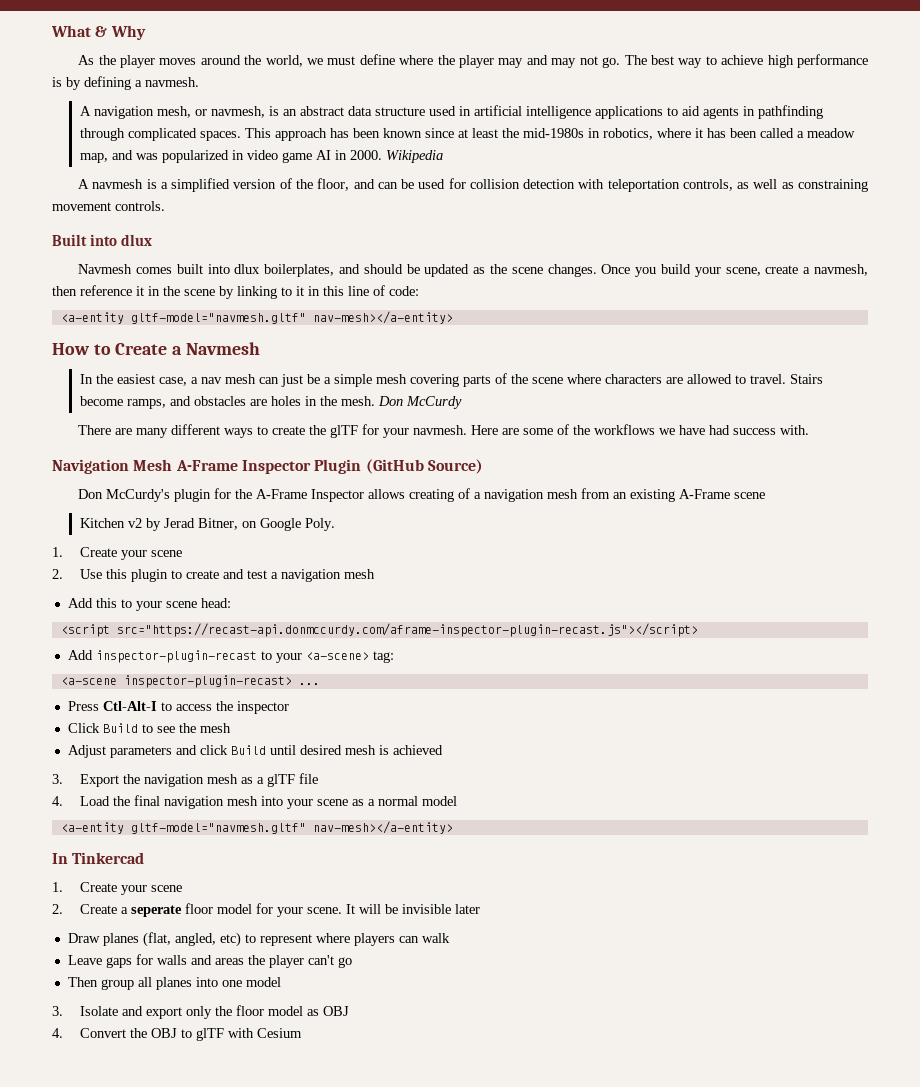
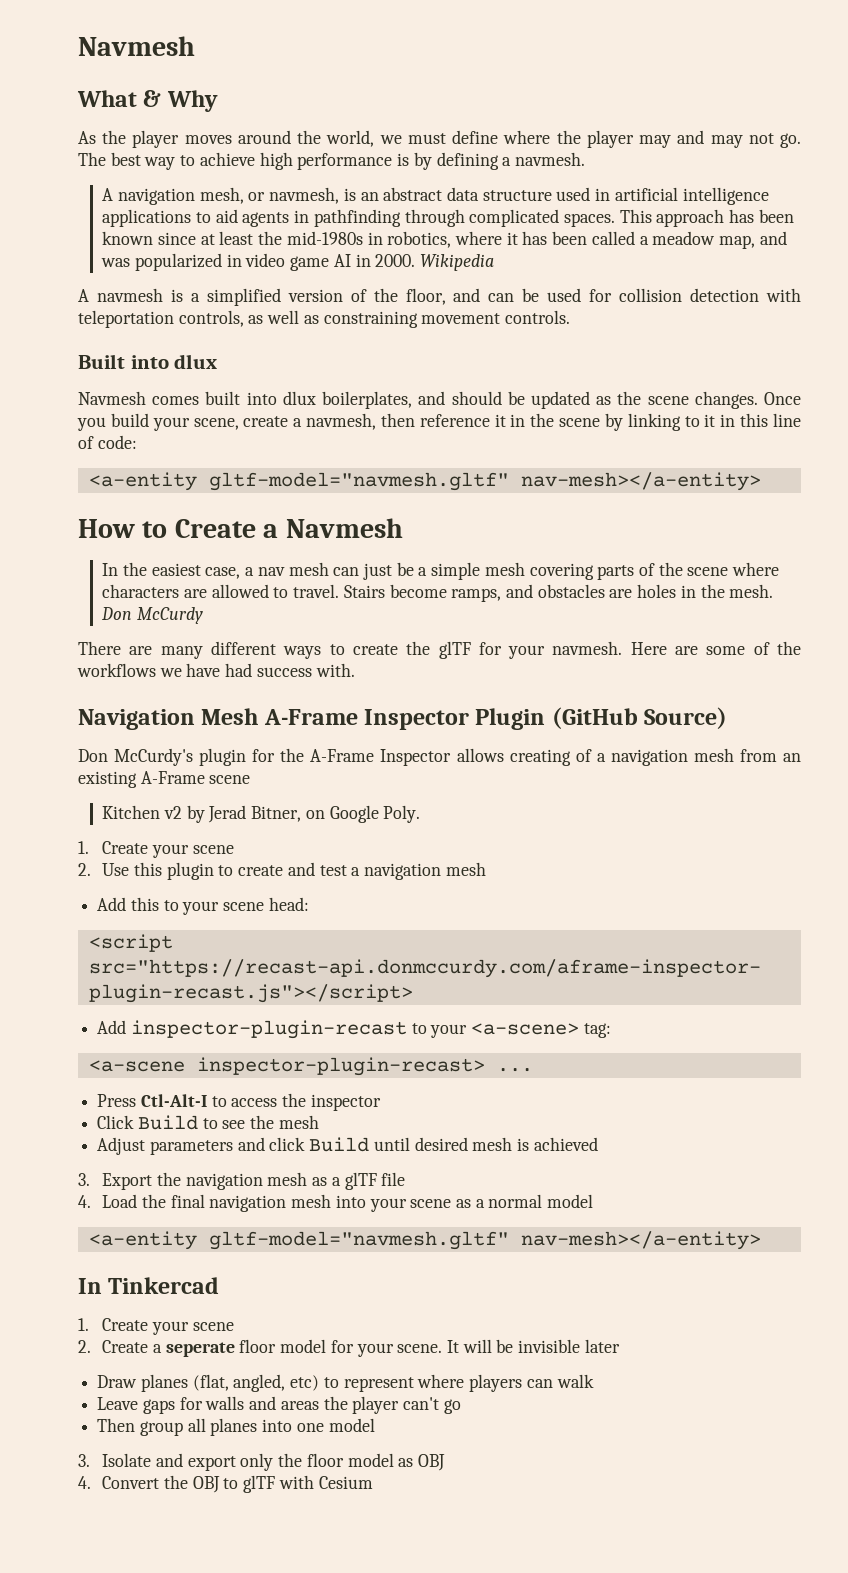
(51, 31) none -> [78,36,195,56] Navmesh //

